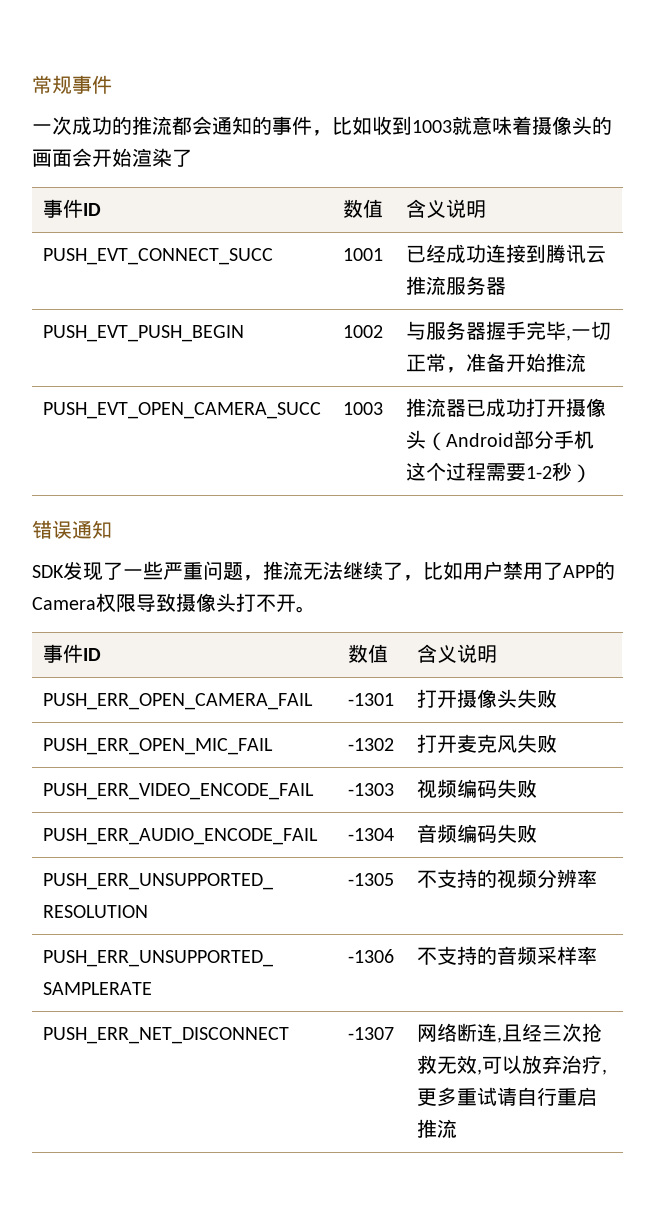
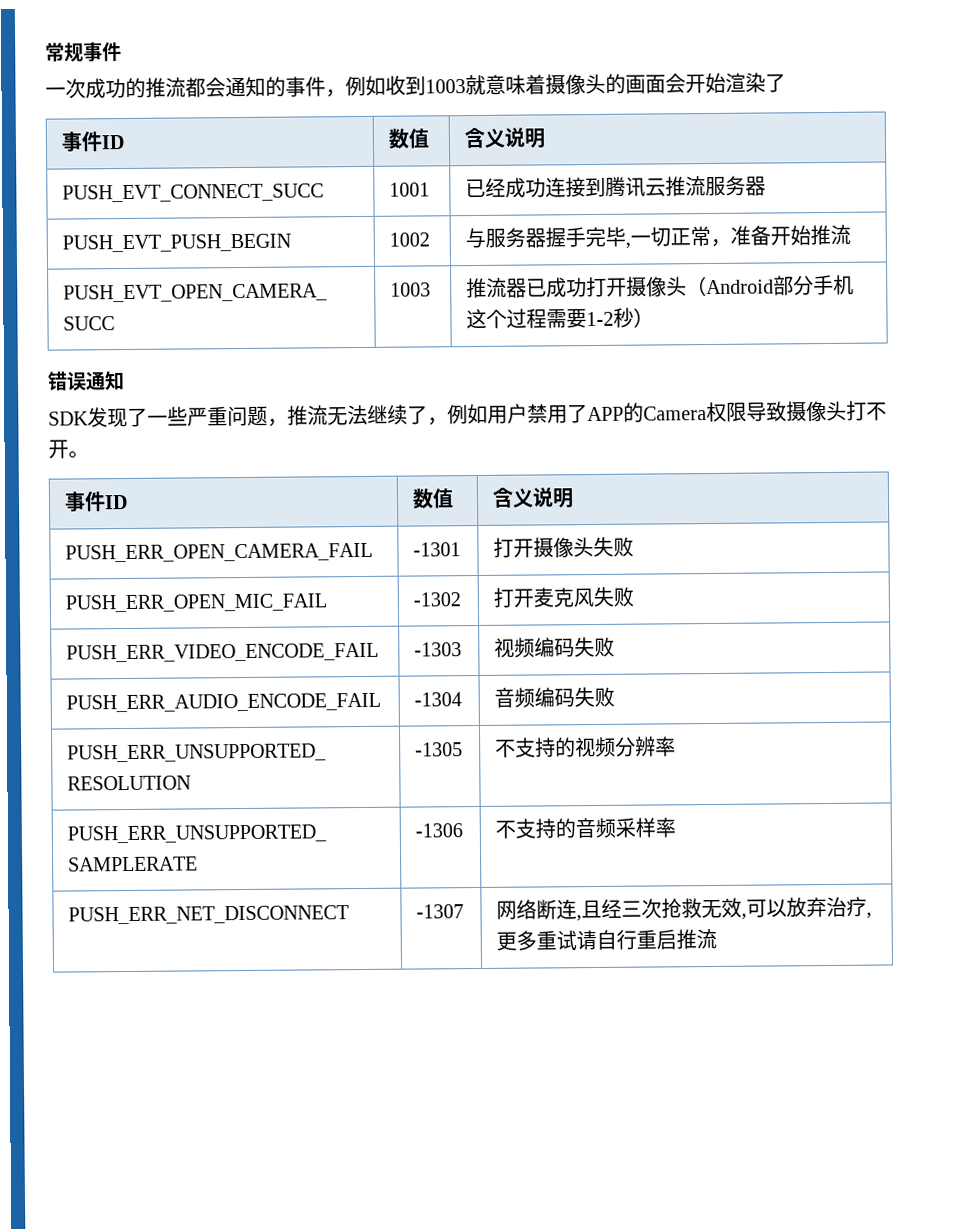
[332,117,352,135] 比 -> [345,75,366,97] 例
[423,562,443,580] 比 -> [447,404,468,425] 例

